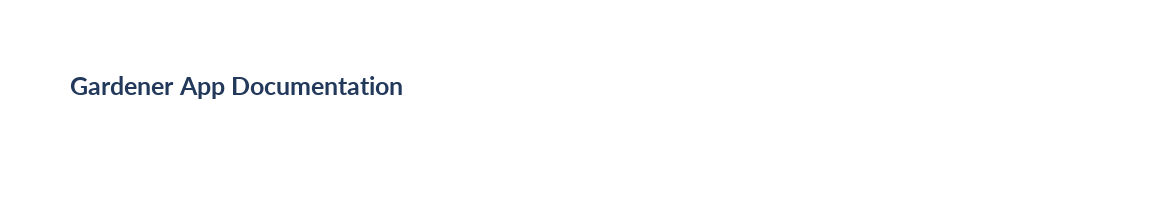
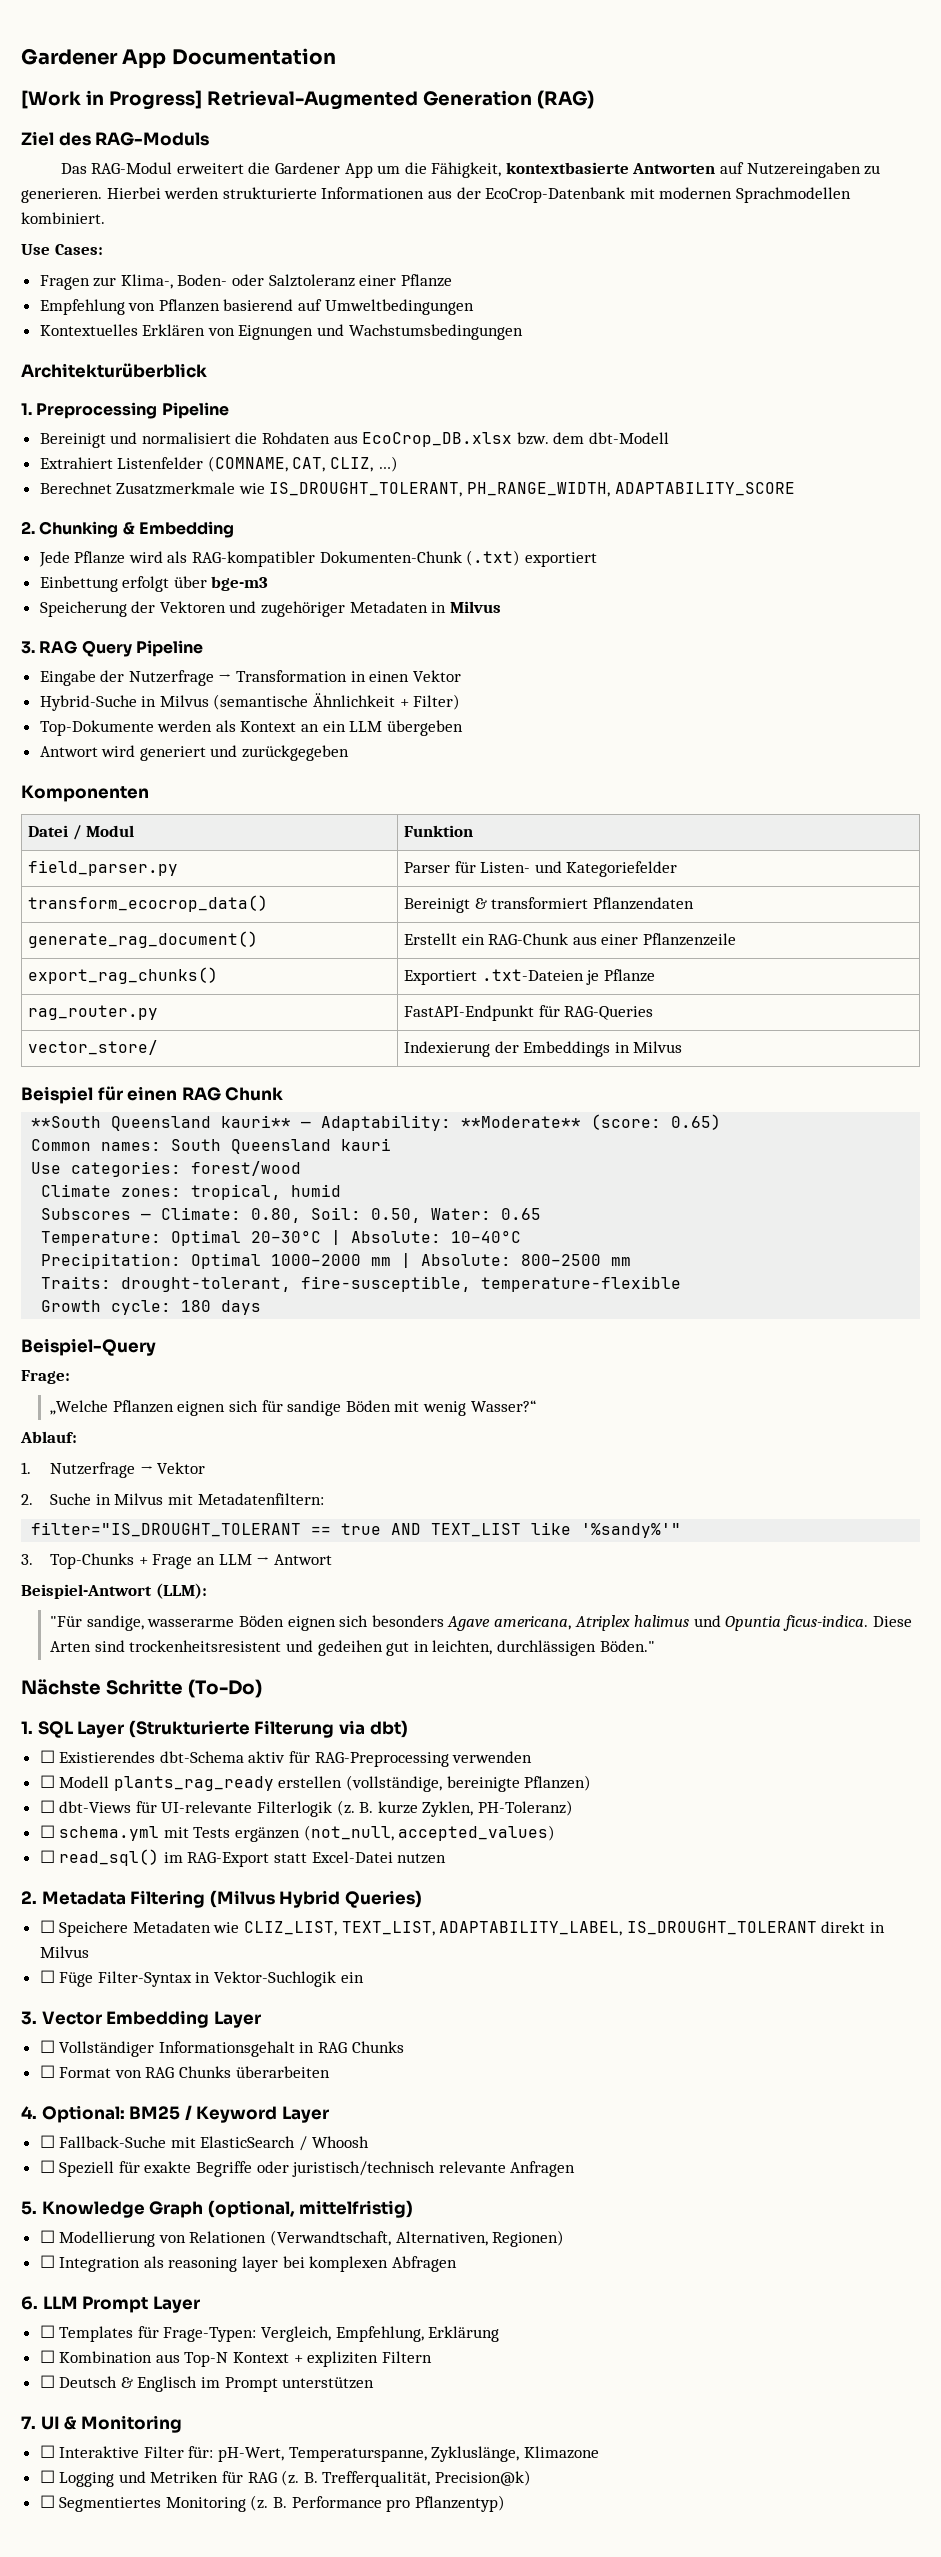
(404, 85) none -> [21,90,594,110] [21,131,210,146] [60,162,881,178] [21,187,851,203] [21,212,105,224] [21,244,103,255] [39,274,452,290] [39,299,474,315] [39,324,523,340] [21,363,207,378] [21,402,229,419] [39,432,670,448] [39,456,398,472] [39,482,795,497] [21,521,234,538] [38,550,597,567] [39,576,269,592] [39,601,501,617] [21,640,203,657] [39,670,461,686] [39,693,461,711] [39,720,463,736] [39,745,350,761] [21,785,149,802] [28,825,135,840] [404,825,474,837] [28,860,179,876] [404,861,678,877] [28,895,269,912] [404,897,694,913] [28,931,259,948] [404,933,737,946] [28,967,219,984] [404,969,655,985] [28,1005,159,1020] [404,1005,654,1021] [28,1040,159,1055] [404,1041,683,1057] [21,1086,284,1104] [31,1114,722,1131] [31,1138,392,1154] [31,1161,302,1177] [41,1184,342,1200] [41,1207,542,1223] [41,1230,522,1246] [41,1253,632,1269] [41,1276,682,1292] [41,1300,262,1315] [21,1338,156,1356] [21,1370,70,1384] [50,1400,536,1416] [20,1431,77,1443] [21,1462,206,1478] [21,1493,324,1505] [31,1522,682,1538] [21,1553,332,1569] [21,1583,207,1599] [50,1615,912,1631] [50,1640,655,1656] [21,1679,262,1698] [21,1720,408,1738] [39,1750,533,1767] [39,1775,592,1792] [39,1800,574,1817] [39,1825,556,1842] [39,1849,447,1867] [21,1890,422,1908] [39,1920,886,1937] [39,1946,89,1958] [39,1970,364,1987] [21,2010,261,2028] [39,2040,404,2057] [39,2065,330,2078] [21,2105,329,2123] [39,2135,369,2151] [39,2160,576,2177] [21,2200,414,2218] [39,2230,565,2247] [39,2255,457,2272] [21,2296,200,2313] [39,2325,500,2342] [39,2350,432,2367] [39,2375,375,2392] [21,2415,182,2433] [39,2445,599,2462] [39,2470,532,2487] [39,2495,505,2512] // [Work in Progress] Retrieval-Augmented Generation (RAG) // Ziel des RAG-Moduls // Das RAG-Modul erweitert die Gardener App um die Fähigkeit, kontextbasierte Antworten auf Nutzereingaben zu generieren. Hierbei werden strukturierte Informationen aus der EcoCrop-Datenbank mit modernen Sprachmodellen kombiniert. // Use Cases: // Fragen zur Klima-, Boden- oder Salztoleranz einer Pflanze // Empfehlung von Pflanzen basierend auf Umweltbedingungen // Kontextuelles Erklären von Eignungen und Wachstumsbedingungen // Architekturüberblick // 1. Preprocessing Pipeline // Bereinigt und normalisiert die Rohdaten aus EcoCrop_DB.xlsx bzw. dem dbt-Modell // Extrahiert Listenfelder (COMNAME, CAT, CLIZ, …) // Berechnet Zusatzmerkmale wie IS_DROUGHT_TOLERANT, PH_RANGE_WIDTH, ADAPTABILITY_SCORE // 2. Chunking & Embedding // Jede Pflanze wird als RAG-kompatibler Dokumenten-Chunk (.txt) exportiert // Einbettung erfolgt über bge-m3 // Speicherung der Vektoren und zugehöriger Metadaten in Milvus // 3. RAG Query Pipeline // Eingabe der Nutzerfrage → Transformation in einen Vektor // Hybrid-Suche in Milvus (semantische Ähnlichkeit + Filter) // Top-Dokumente werden als Kontext an ein LLM übergeben // Antwort wird generiert und zurückgegeben // Komponenten // Datei / Modul | Funktion // field_parser.py | Parser für Listen- und Kategoriefelder // transform_ecocrop_data() | Bereinigt & transformiert Pflanzendaten // generate_rag_document() | Erstellt ein RAG-Chunk aus einer Pflanzenzeile // export_rag_chunks() | Exportiert .txt-Dateien je Pflanze // rag_router.py | FastAPI-Endpunkt für RAG-Queries // vector_store/ | Indexierung der Embeddings in Milvus // Beispiel für einen RAG Chunk // **South Queensland kauri** — Adaptability: **Moderate** (score: 0.65) // Common names: South Queensland kauri // Use categories: forest/wood // Climate zones: tropical, humid // Subscores — Climate: 0.80, Soil: 0.50, Water: 0.65 // Temperature: Optimal 20–30°C | Absolute: 10–40°C // Precipitation: Optimal 1000–2000 mm | Absolute: 800–2500 mm // Traits: drought-tolerant, fire-susceptible, temperature-flexible // Growth cycle: 180 days // Beispiel-Query // Frage: // „Welche Pflanzen eignen sich für sandige Böden mit wenig Wasser?“ // Ablauf: // 1. Nutzerfrage → Vektor // 2. Suche in Milvus mit Metadatenfiltern: // filter="IS_DROUGHT_TOLERANT == true AND TEXT_LIST like '%sandy%'" // 3. Top-Chunks + Frage an LLM → Antwort // Beispiel-Antwort (LLM): // "Für sandige, wasserarme Böden eignen sich besonders Agave americana, Atriplex halimus und Opuntia ficus-indica. Diese Arten sind trockenheitsresistent und gedeihen gut in leichten, durchlässigen Böden." // Nächste Schritte (To-Do) // 1. SQL Layer (Strukturierte Filterung via dbt) // ☐ Existierendes dbt-Schema aktiv für RAG-Preprocessing verwenden // ☐ Modell plants_rag_ready erstellen (vollständige, bereinigte Pflanzen) // ☐ dbt-Views für UI-relevante Filterlogik (z. B. kurze Zyklen, PH-Toleranz) // ☐ schema.yml mit Tests ergänzen (not_null, accepted_values) // ☐ read_sql() im RAG-Export statt Excel-Datei nutzen // 2. Metadata Filtering (Milvus Hybrid Queries) // ☐ Speichere Metadaten wie CLIZ_LIST, TEXT_LIST, ADAPTABILITY_LABEL, IS_DROUGHT_TOLERANT direkt in Milvus // ☐ Füge Filter-Syntax in Vektor-Suchlogik ein // 3. Vector Embedding Layer // ☐ Vollständiger Informationsgehalt in RAG Chunks // ☐ Format von RAG Chunks überarbeiten // 4. Optional: BM25 / Keyword Layer // ☐ Fallback-Suche mit ElasticSearch / Whoosh // ☐ Speziell für exakte Begriffe oder juristisch/technisch relevante Anfragen // 5. Knowledge Graph (optional, mittelfristig) // ☐ Modellierung von Relationen (Verwandtschaft, Alternativen, Regionen) // ☐ Integration als reasoning layer bei komplexen Abfragen // 6. LLM Prompt Layer // ☐ Templates für Frage-Typen: Vergleich, Empfehlung, Erklärung // ☐ Kombination aus Top-N Kontext + expliziten Filtern // ☐ Deutsch & Englisch im Prompt unterstützen // 7. UI & Monitoring // ☐ Interaktive Filter für: pH-Wert, Temperaturspanne, Zykluslänge, Klimazone // ☐ Logging und Metriken für RAG (z. B. Trefferqualität, Precision@k) // ☐ Segmentiertes Monitoring (z. B. Performance pro Pflanzentyp)

